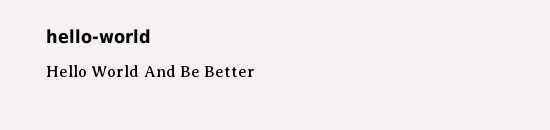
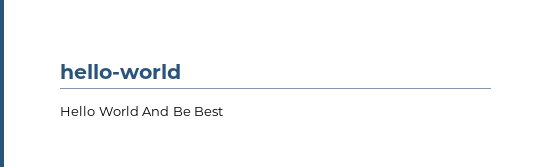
[204,66,256,77] Better -> [194,107,224,116] Best

